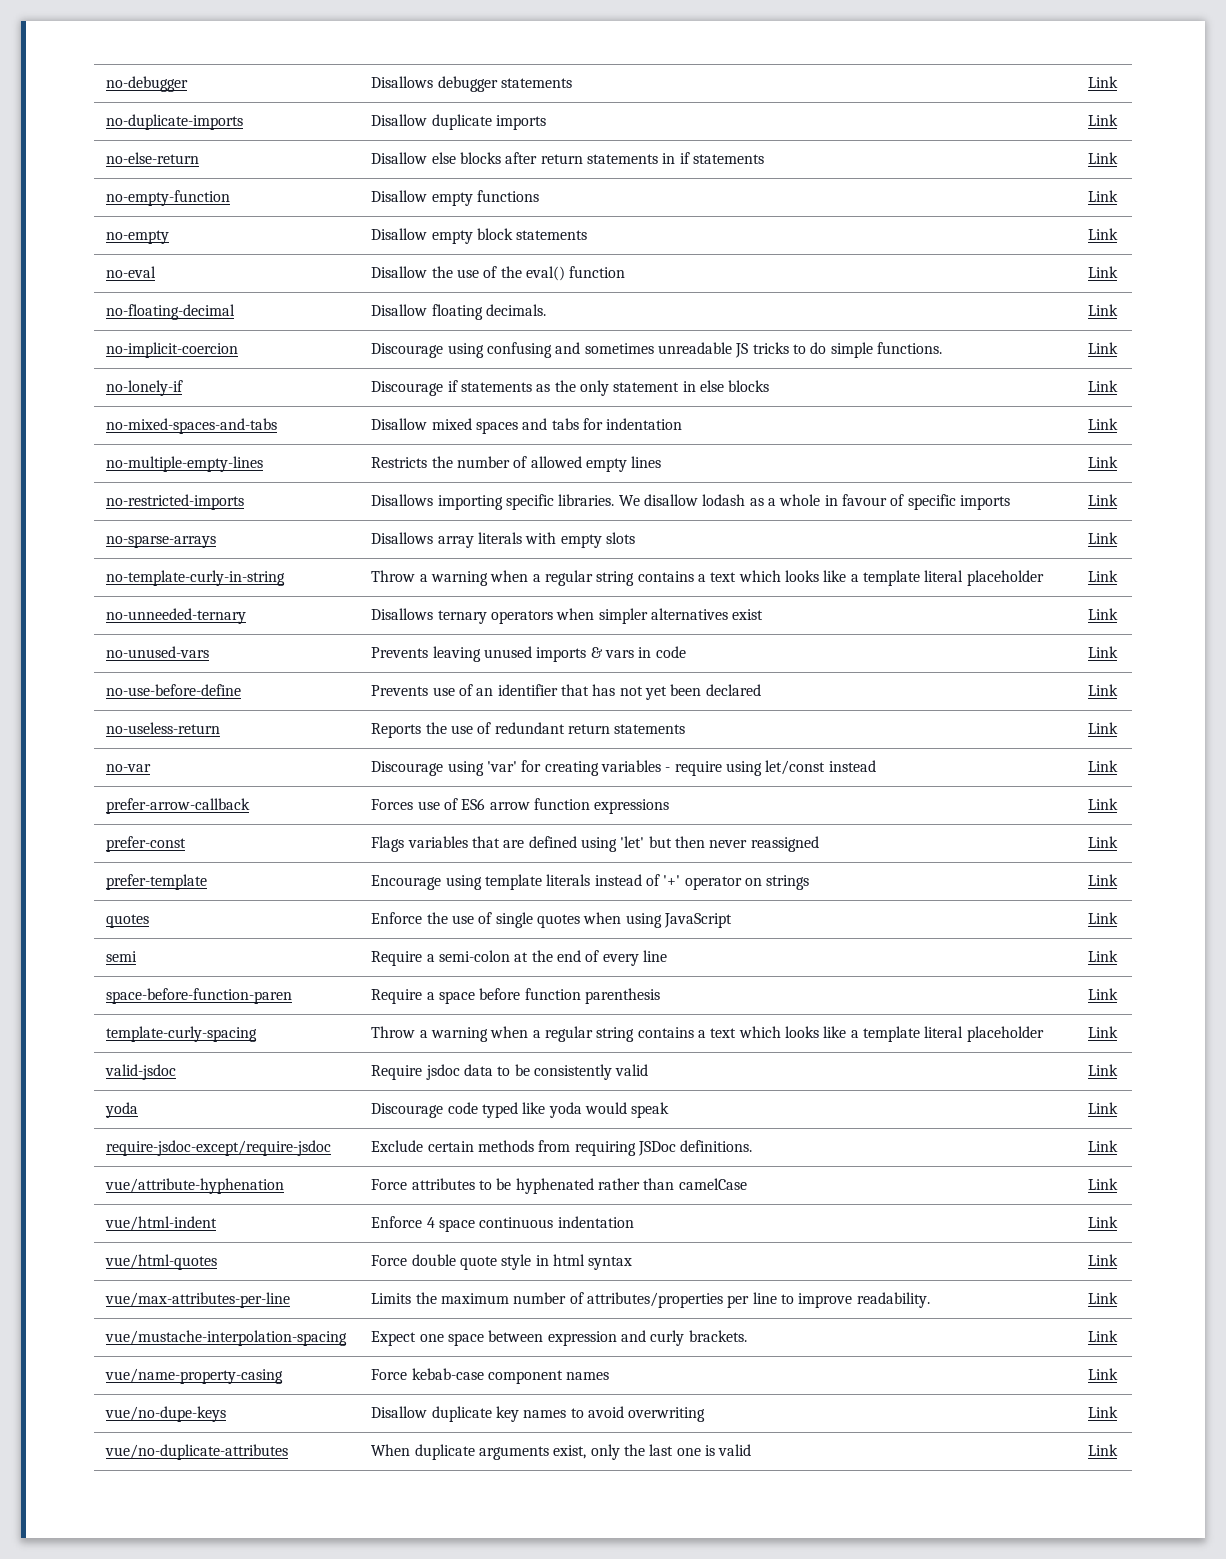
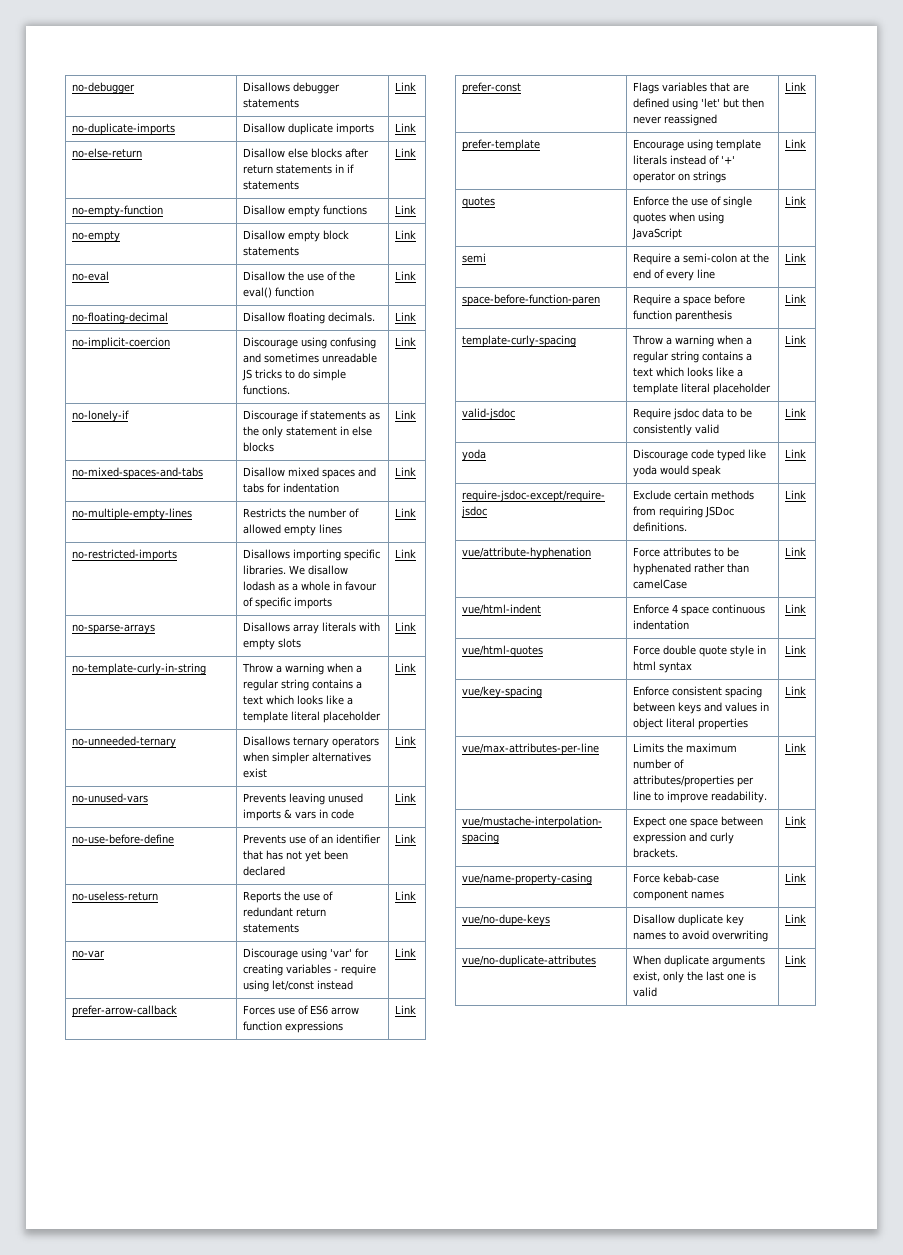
(1119, 1260) none -> [462,686,543,698] [633,686,763,698] [633,702,770,714] [633,718,749,730] [785,686,807,695] // vue/key-spacing | Enforce consistent spacing between keys and values in object literal properties | Link

